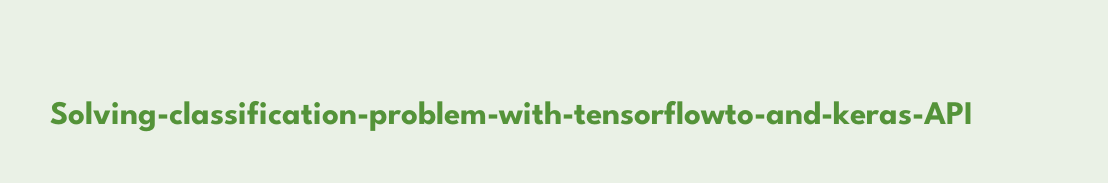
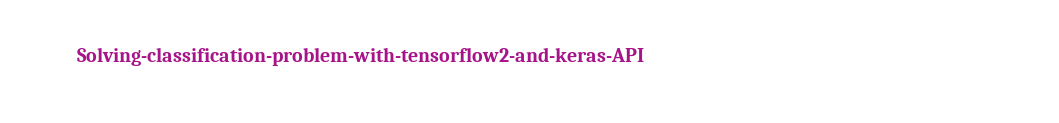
[50,100,973,132] Solving-classification-problem-with-tensorflowto-and-keras-API -> [77,47,644,66] Solving-classification-problem-with-tensorflow2-and-keras-API

